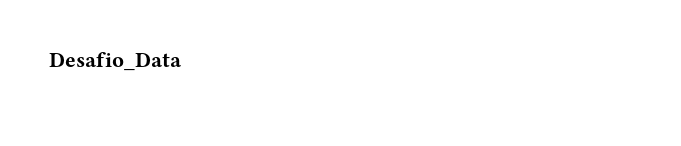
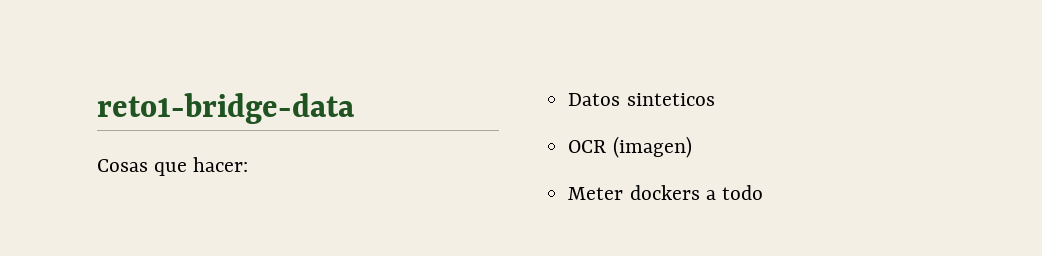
[49,52,182,71] Desafio_Data -> [97,93,354,124] [97,157,249,176] [568,93,715,106] [568,136,692,158] [568,185,763,200] reto1-bridge-data // Cosas que hacer: // Datos sinteticos // OCR (imagen) // Meter dockers a todo

